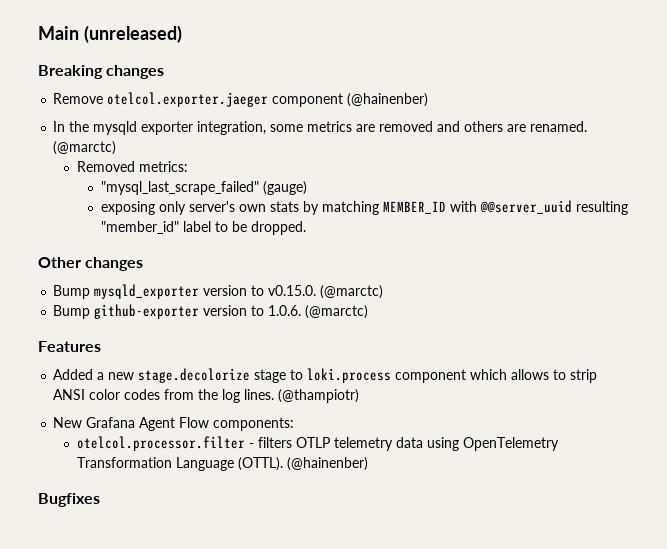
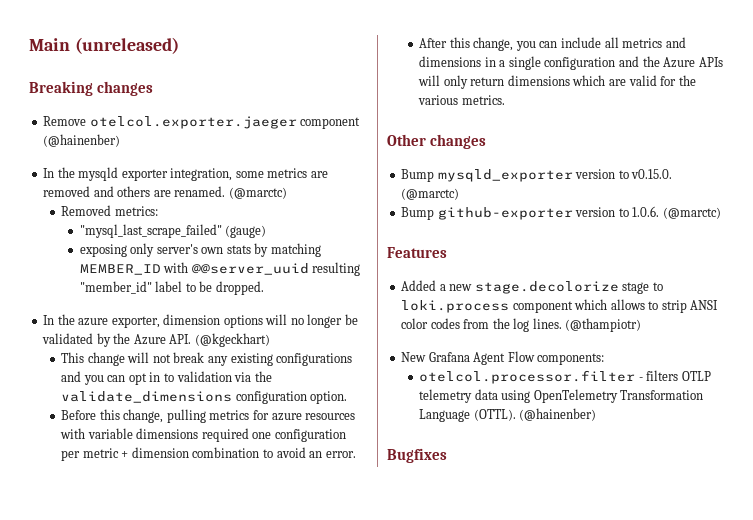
(306, 228) none -> [43,314,358,328] [42,333,270,347] [61,352,353,366] [61,371,272,385] [61,391,348,404] [61,409,356,423] [60,428,346,442] [61,447,356,461] [419,37,686,51] [419,56,723,70] [418,75,696,89] [418,95,505,105] // In the azure exporter, dimension options will no longer be validated by the Azure API. (@kgeckhart) // This change will not break any existing configurations and you can opt in to validation via the validate_dimensions configuration option. // Before this change, pulling metrics for azure resources with variable dimensions required one configuration per metric + dimension combination to avoid an error. // After this change, you can include all metrics and dimensions in a single configuration and the Azure APIs will only return dimensions which are valid for the various metrics.

